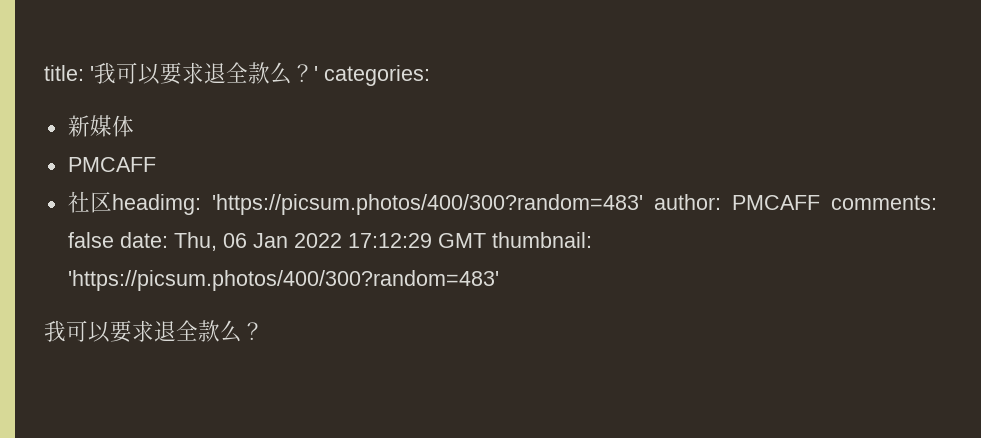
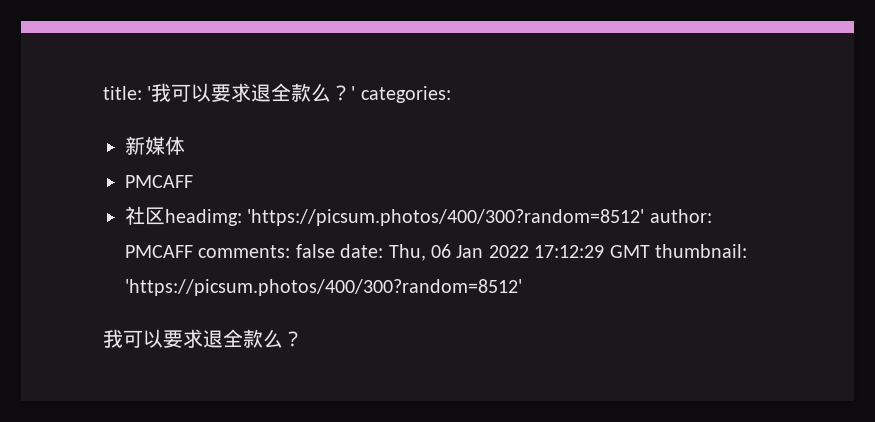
[211,194,643,215] 'https://picsum.photos/400/300?random=483' -> [247,209,645,226] 'https://picsum.photos/400/300?random=8512'
[67,270,499,291] 'https://picsum.photos/400/300?random=483' -> [125,279,522,296] 'https://picsum.photos/400/300?random=8512'

